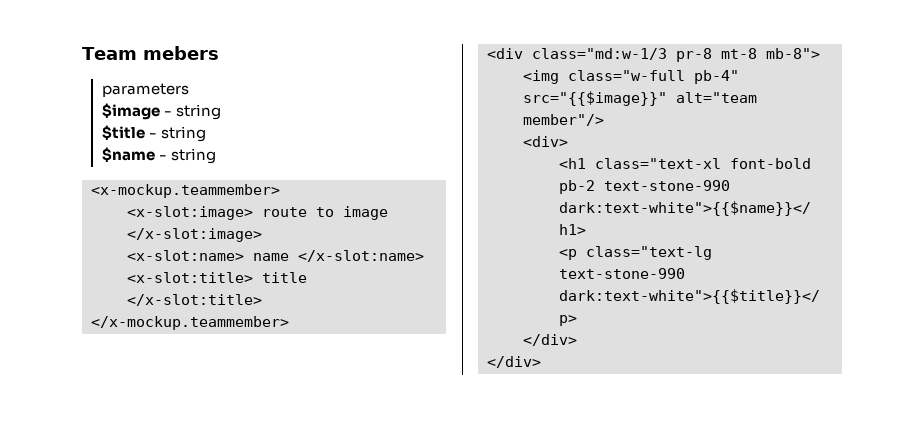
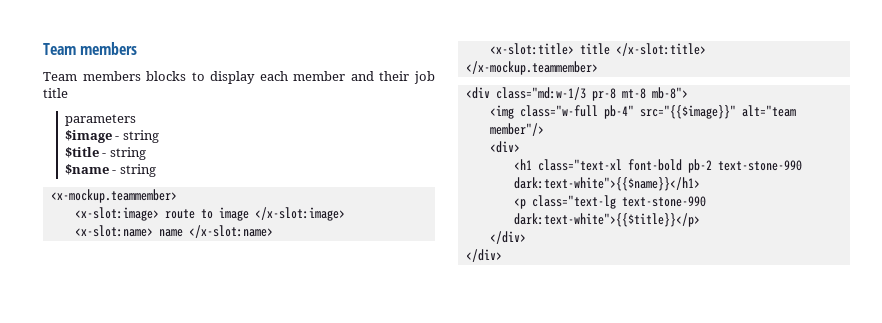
[82,46,219,60] Team mebers -> [43,42,138,55] [43,71,435,84] [43,88,68,98] Team members // Team members blocks to display each member and their job title

